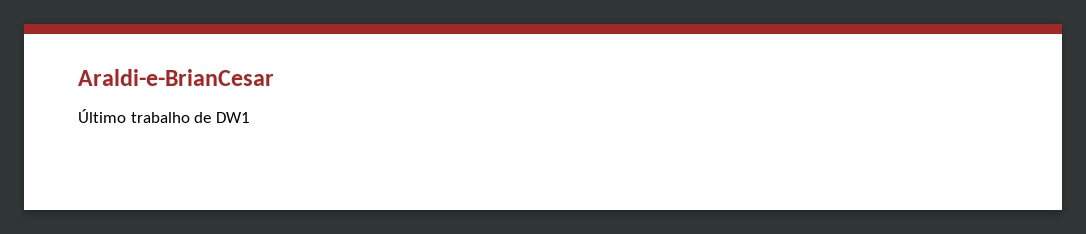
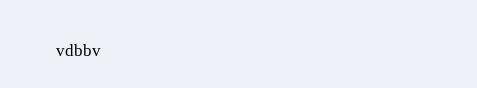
[78,69,274,86] [78,109,250,123] Araldi-e-BrianCesar // Último trabalho de DW1 -> [56,44,101,56] vdbbv

